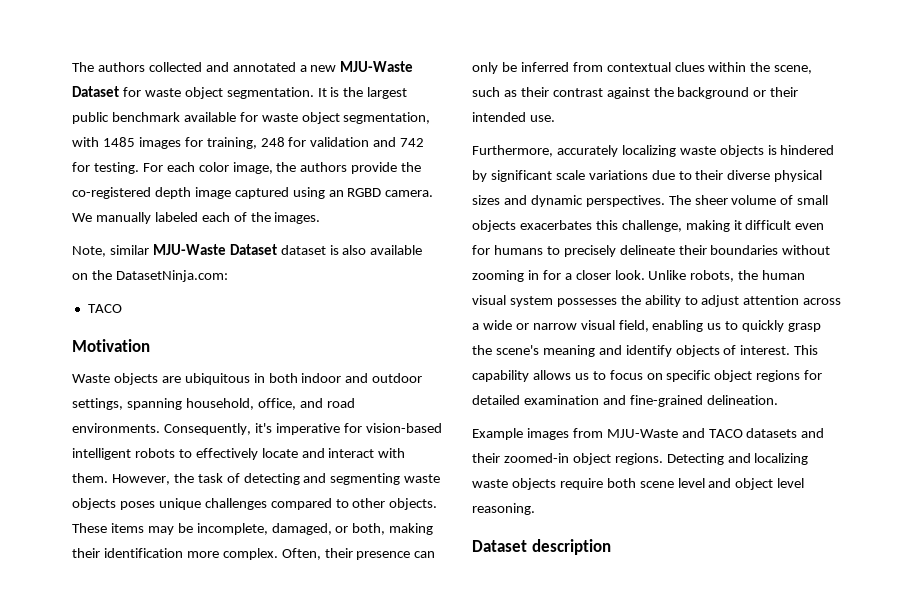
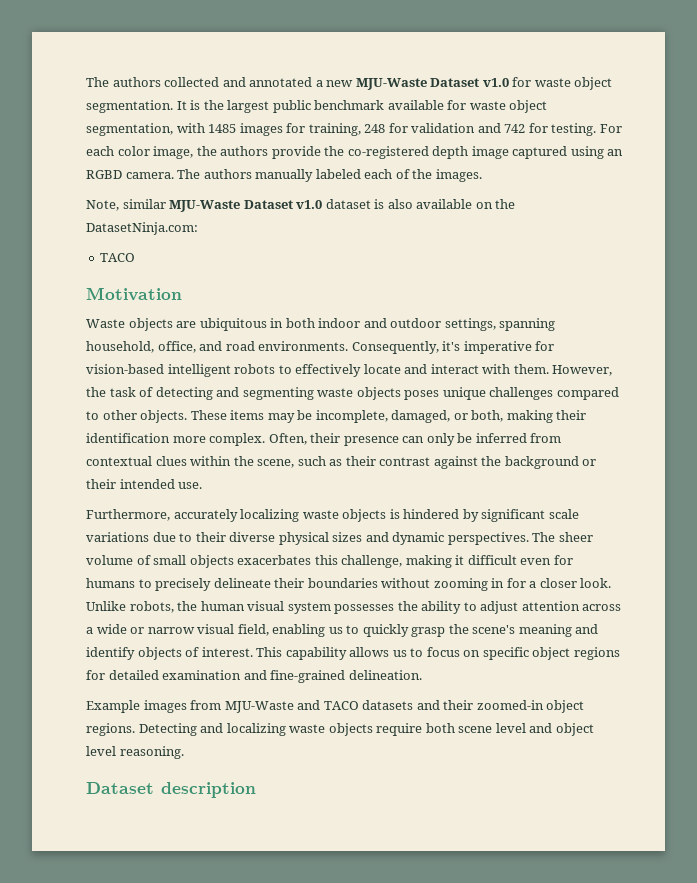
(119, 91) none -> [482,78,509,87] v1.0
[72,213,92,222] We -> [177,169,252,179] The authors
(277, 249) none -> [296,200,323,209] v1.0

